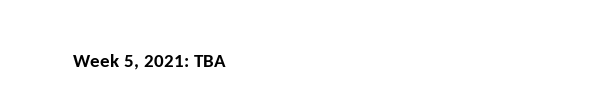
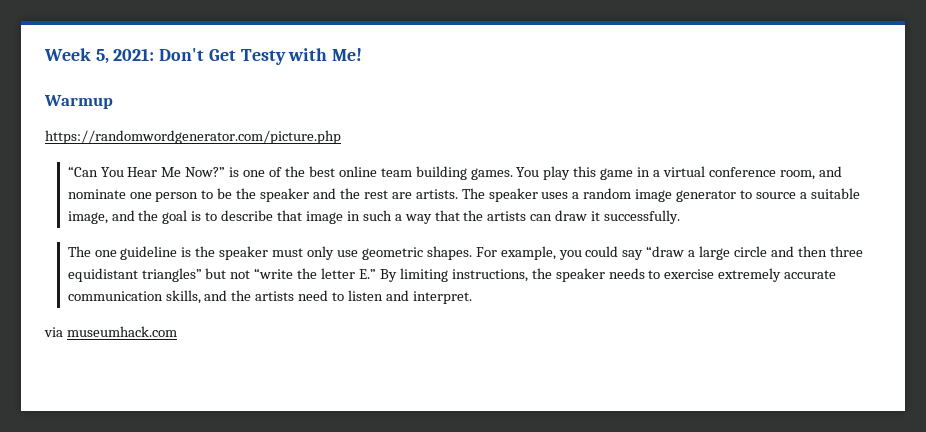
[194,55,227,67] TBA -> [159,48,363,65] [44,95,113,109] [45,130,341,144] [67,166,842,180] [67,188,860,202] [67,210,681,224] [67,246,863,260] [67,268,837,282] [67,290,472,304] [44,326,177,337] Don't Get Testy with Me! // Warmup // https://randomwordgenerator.com/picture.php // “Can You Hear Me Now?” is one of the best online team building games. You play this game in a virtual conference room, and nominate one person to be the speaker and the rest are artists. The speaker uses a random image generator to source a suitable image, and the goal is to describe that image in such a way that the artists can draw it successfully. // The one guideline is the speaker must only use geometric shapes. For example, you could say “draw a large circle and then three equidistant triangles” but not “write the letter E.” By limiting instructions, the speaker needs to exercise extremely accurate communication skills, and the artists need to listen and interpret. // via museumhack.com

